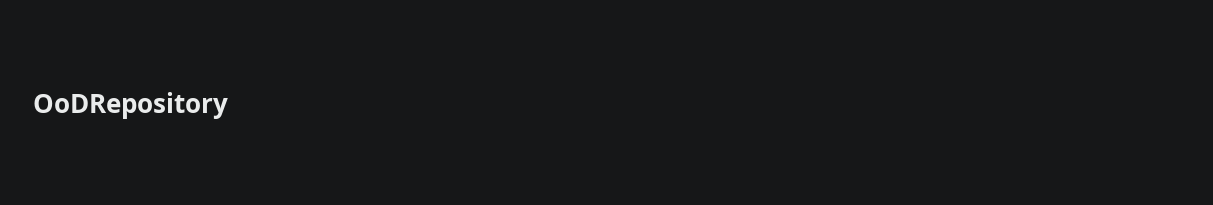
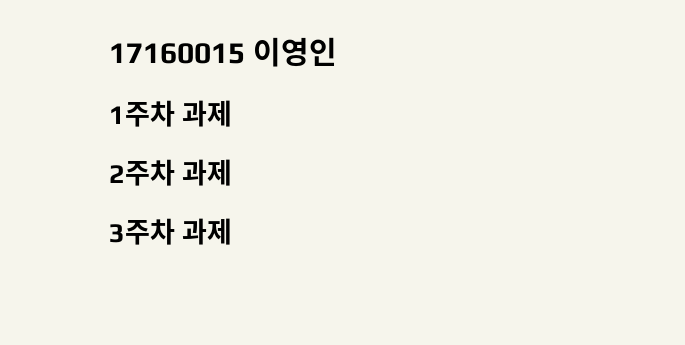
[33,92,228,119] OoDRepository -> [109,37,338,67] [109,100,233,127] [109,159,233,186] [109,218,233,245] 17160015 이영인 // 1주차 과제 // 2주차 과제 // 3주차 과제

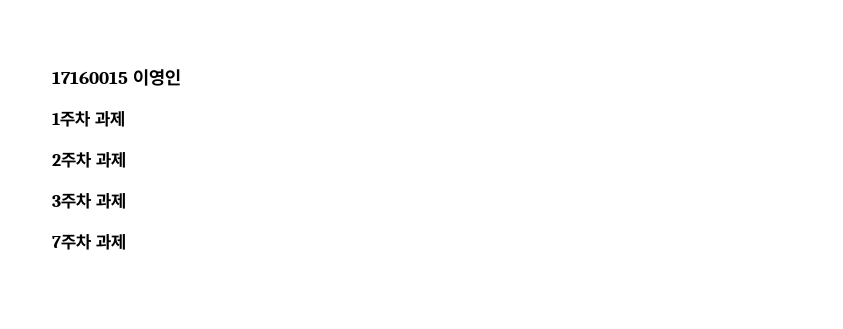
(233, 231) none -> [52,234,126,250] // 7주차 과제

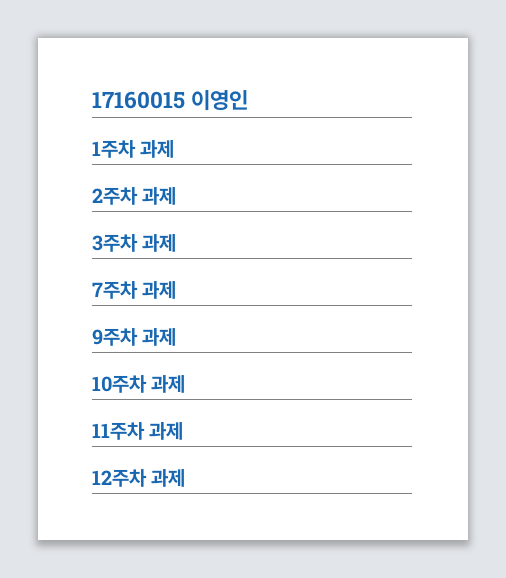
(126, 242) none -> [92,328,177,346] [92,375,186,393] [92,422,184,440] [92,469,186,487] // 9주차 과제 // 10주차 과제 // 11주차 과제 // 12주차 과제

